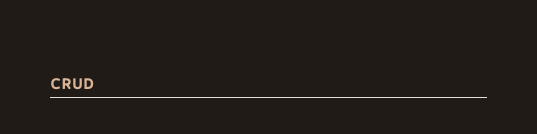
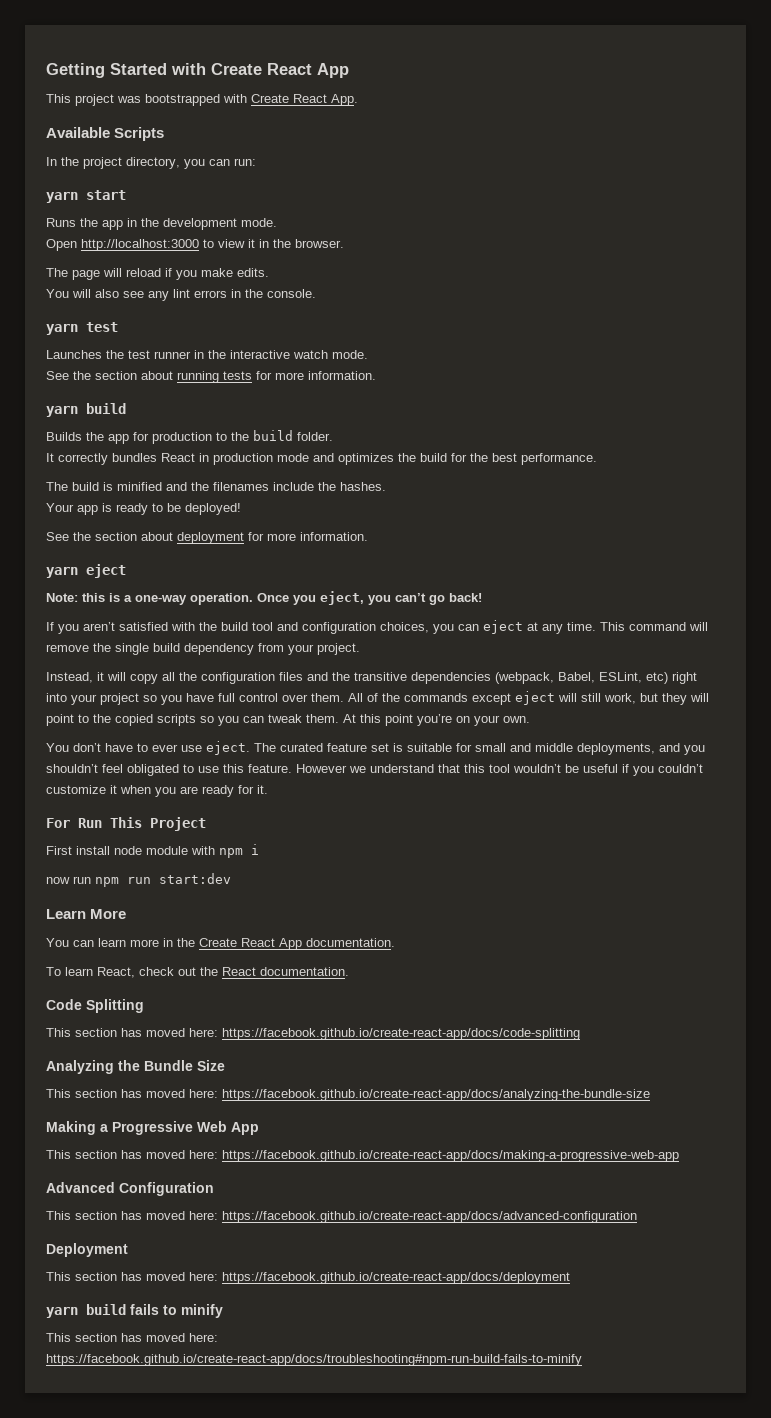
[50,78,94,90] CRUD -> [46,63,349,78] [46,94,358,106] [46,127,165,141] [46,157,256,169] [46,190,126,203] [46,218,277,230] [46,239,344,251] [46,268,269,280] [46,289,316,301] [46,322,118,335] [46,350,368,359] [46,371,376,383] [46,403,126,417] [46,430,333,444] [46,453,597,465] [46,482,386,491] [46,503,241,515] [46,532,368,544] [46,564,126,578] [46,591,482,605] [46,620,708,634] [46,643,360,655] [46,672,697,684] [46,691,709,705] [46,714,530,726] [46,741,705,755] [46,764,703,776] [46,785,268,797] [46,817,206,831] [46,844,259,858] [46,873,231,887] [46,909,127,919] [46,938,395,950] [46,967,349,978] [46,999,144,1013] [46,1028,580,1040] [46,1060,225,1074] [46,1089,650,1101] [46,1121,259,1135] [46,1150,679,1162] [46,1182,214,1196] [46,1211,637,1223] [46,1243,128,1257] [46,1272,570,1284] [46,1304,223,1318] [46,1333,218,1342] [46,1354,582,1366] Getting Started with Create React App // This project was bootstrapped with Create React App. // Available Scripts // In the project directory, you can run: // yarn start // Runs the app in the development mode. // Open http://localhost:3000 to view it in the browser. // The page will reload if you make edits. // You will also see any lint errors in the console. // yarn test // Launches the test runner in the interactive watch mode. // See the section about running tests for more information. // yarn build // Builds the app for production to the build folder. // It correctly bundles React in production mode and optimizes the build for the best performance. // The build is minified and the filenames include the hashes. // Your app is ready to be deployed! // See the section about deployment for more information. // yarn eject // Note: this is a one-way operation. Once you eject, you can’t go back! // If you aren’t satisfied with the build tool and configuration choices, you can eject at any time. This command will remove the single build dependency from your project. // Instead, it will copy all the configuration files and the transitive dependencies (webpack, Babel, ESLint, etc) right into your project so you have full control over them. All of the commands except eject will still work, but they will point to the copied scripts so you can tweak them. At this point you’re on your own. // You don’t have to ever use eject. The curated feature set is suitable for small and middle deployments, and you shouldn’t feel obligated to use this feature. However we understand that this tool wouldn’t be useful if you couldn’t customize it when you are ready for it. // For Run This Project // First install node module with npm i // now run npm run start:dev // Learn More // You can learn more in the Create React App documentation. // To learn React, check out the React documentation. // Code Splitting // This section has moved here: https://facebook.github.io/create-react-app/docs/code-splitting // Analyzing the Bundle Size // This section has moved here: https://facebook.github.io/create-react-app/docs/analyzing-the-bundle-size // Making a Progressive Web App // This section has moved here: https://facebook.github.io/create-react-app/docs/making-a-progressive-web-app // Advanced Configuration // This section has moved here: https://facebook.github.io/create-react-app/docs/advanced-configuration // Deployment // This section has moved here: https://facebook.github.io/create-react-app/docs/deployment // yarn build fails to minify // This section has moved here: https://facebook.github.io/create-react-app/docs/troubleshooting#npm-run-build-fails-to-minify

